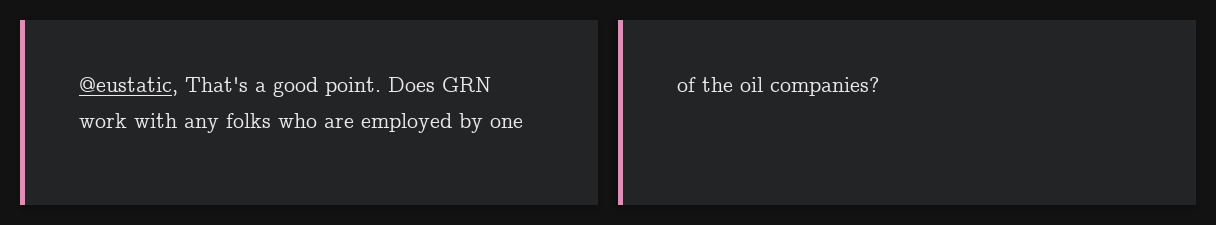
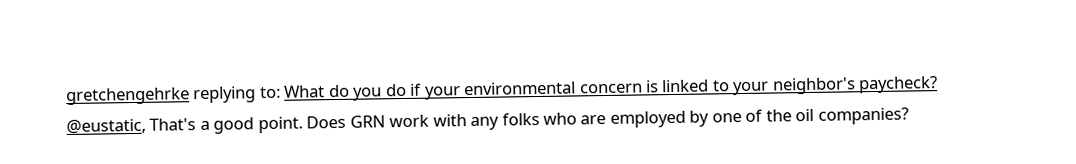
(79, 86) none -> [66,76,939,106] gretchengehrke replying to: What do you do if your environmental concern is linked to your neighbor's paycheck? //

